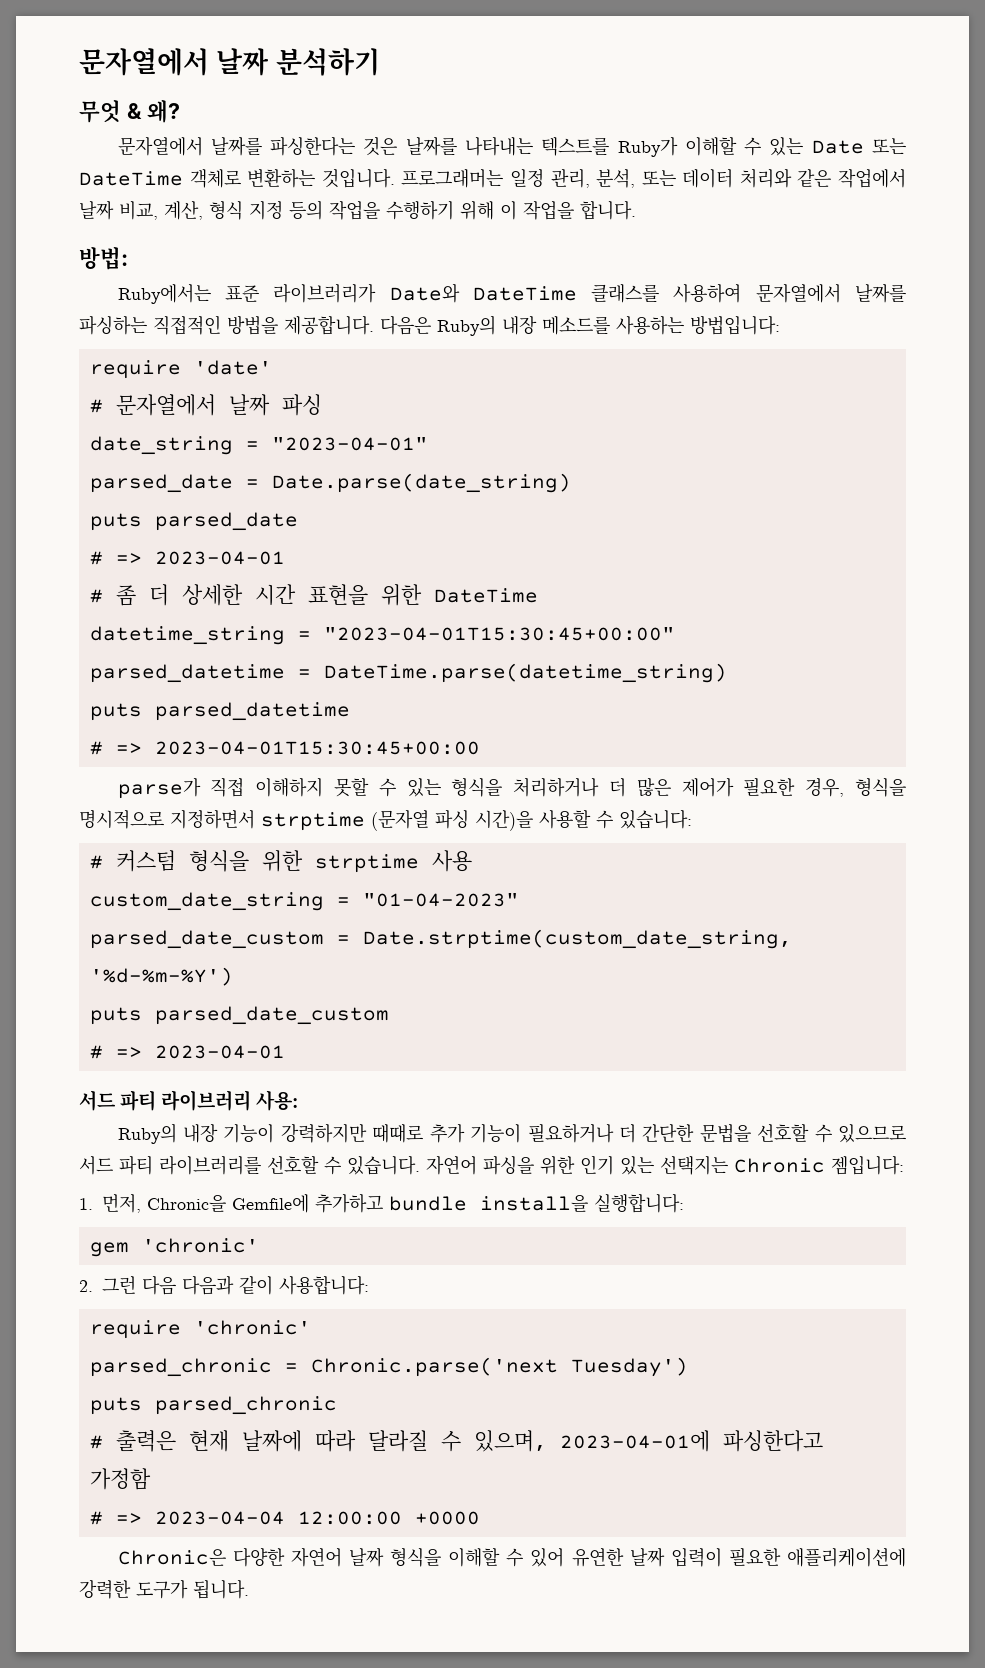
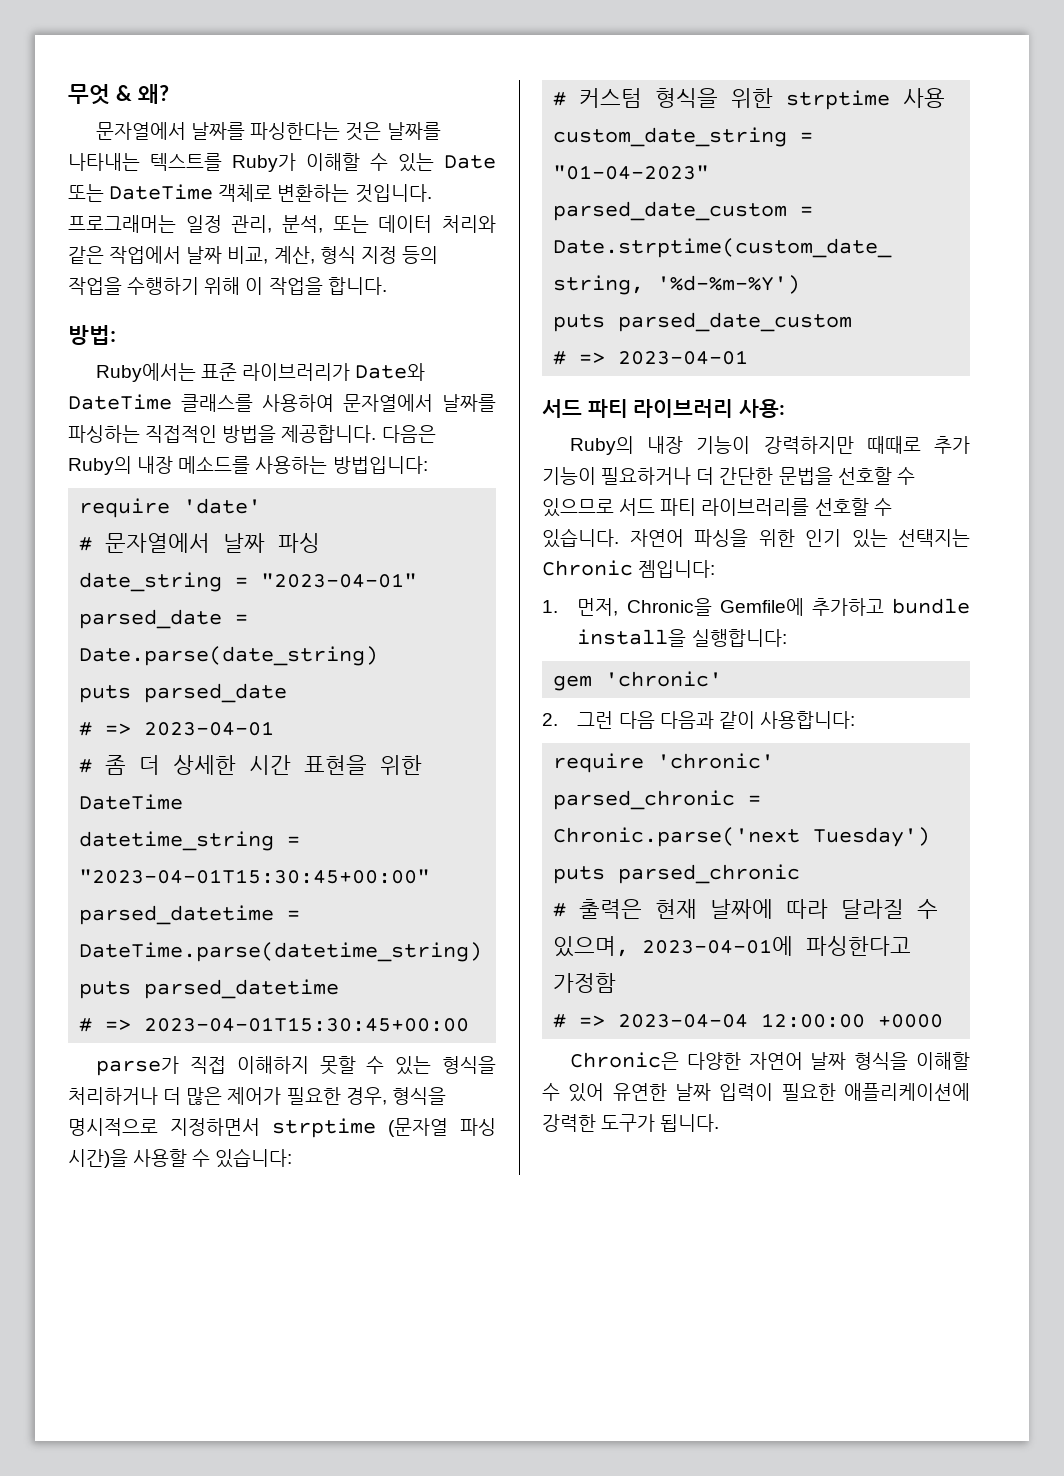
[79,48,380,76] 문자열에서 날짜 분석하기 // -> (68, 94) none

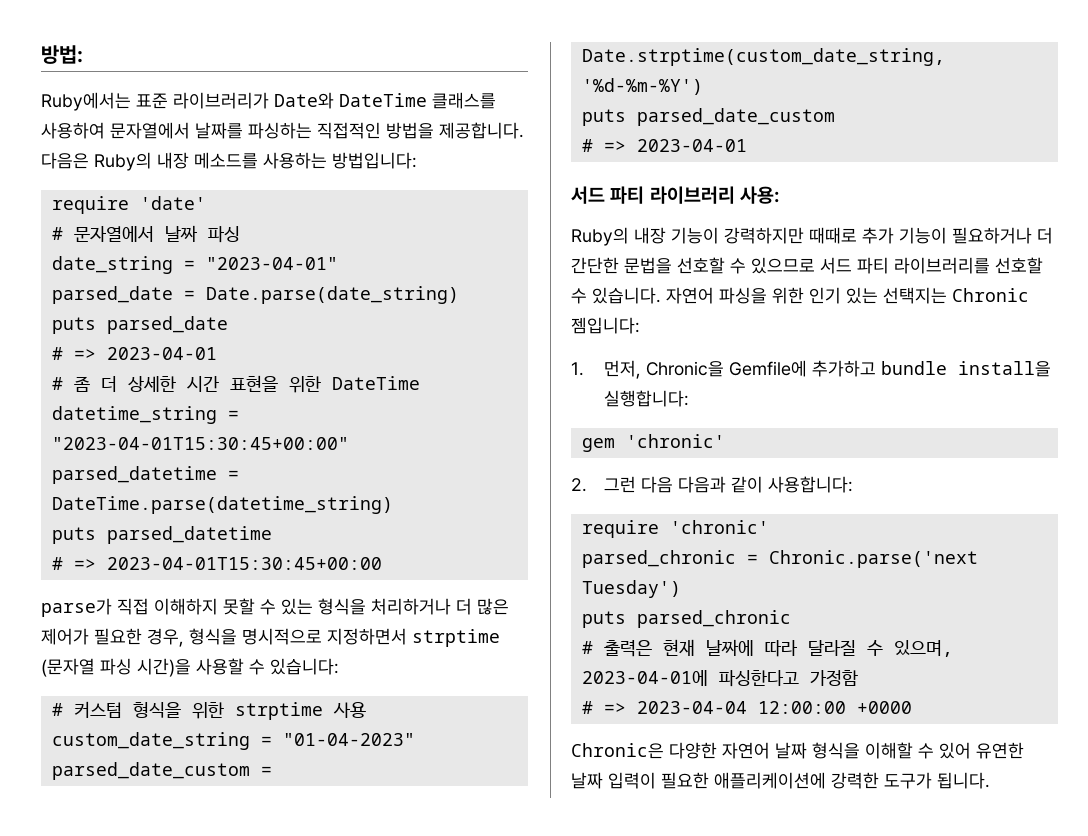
[68,84,169,105] [96,122,441,141] [68,153,496,172] [68,184,432,203] [68,215,496,233] [68,246,438,264] [68,277,387,295] 무엇 & 왜? // 문자열에서 날짜를 파싱한다는 것은 날짜를 나타내는 텍스트를 Ruby가 이해할 수 있는 Date 또는 DateTime 객체로 변환하는 것입니다. 프로그래머는 일정 관리, 분석, 또는 데이터 처리와 같은 작업에서 날짜 비교, 계산, 형식 지정 등의 작업을 수행하기 위해 이 작업을 합니다. // -> (41, 54) none

